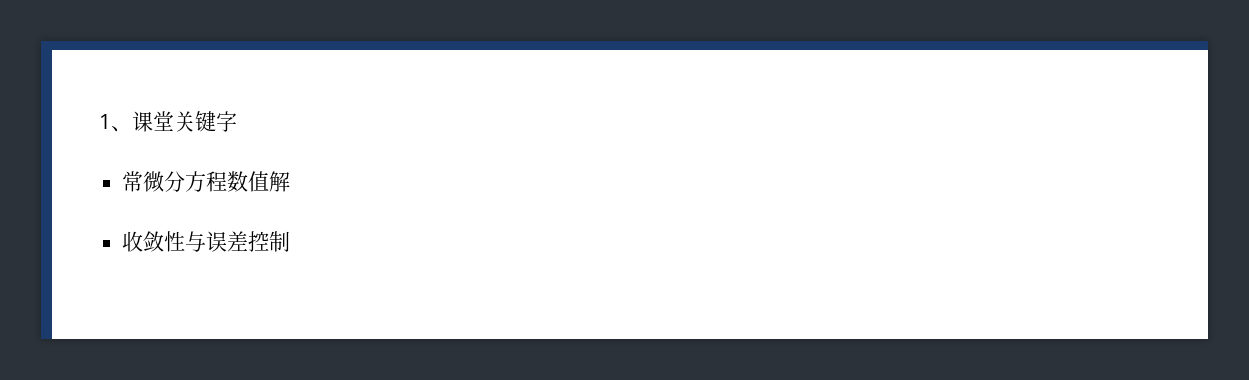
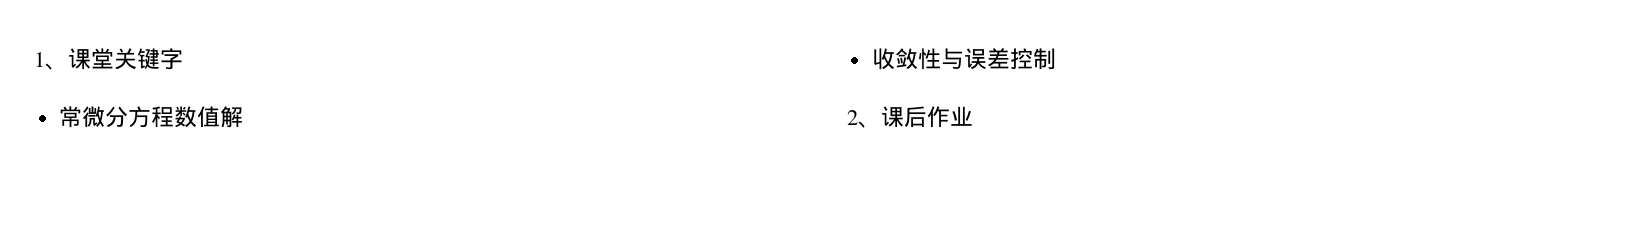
(291, 241) none -> [847,106,973,128] // 2、课后作业

